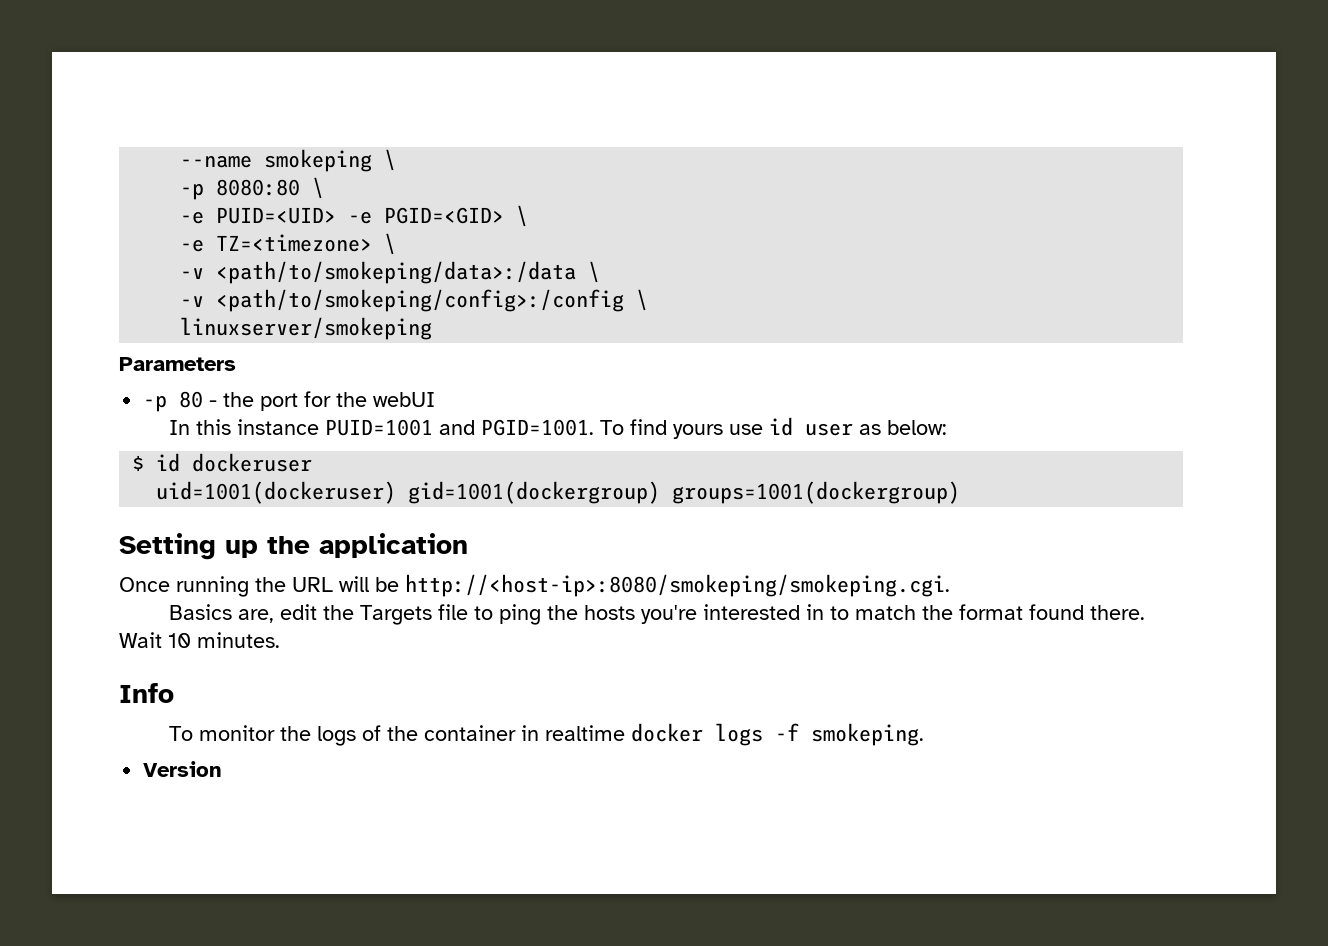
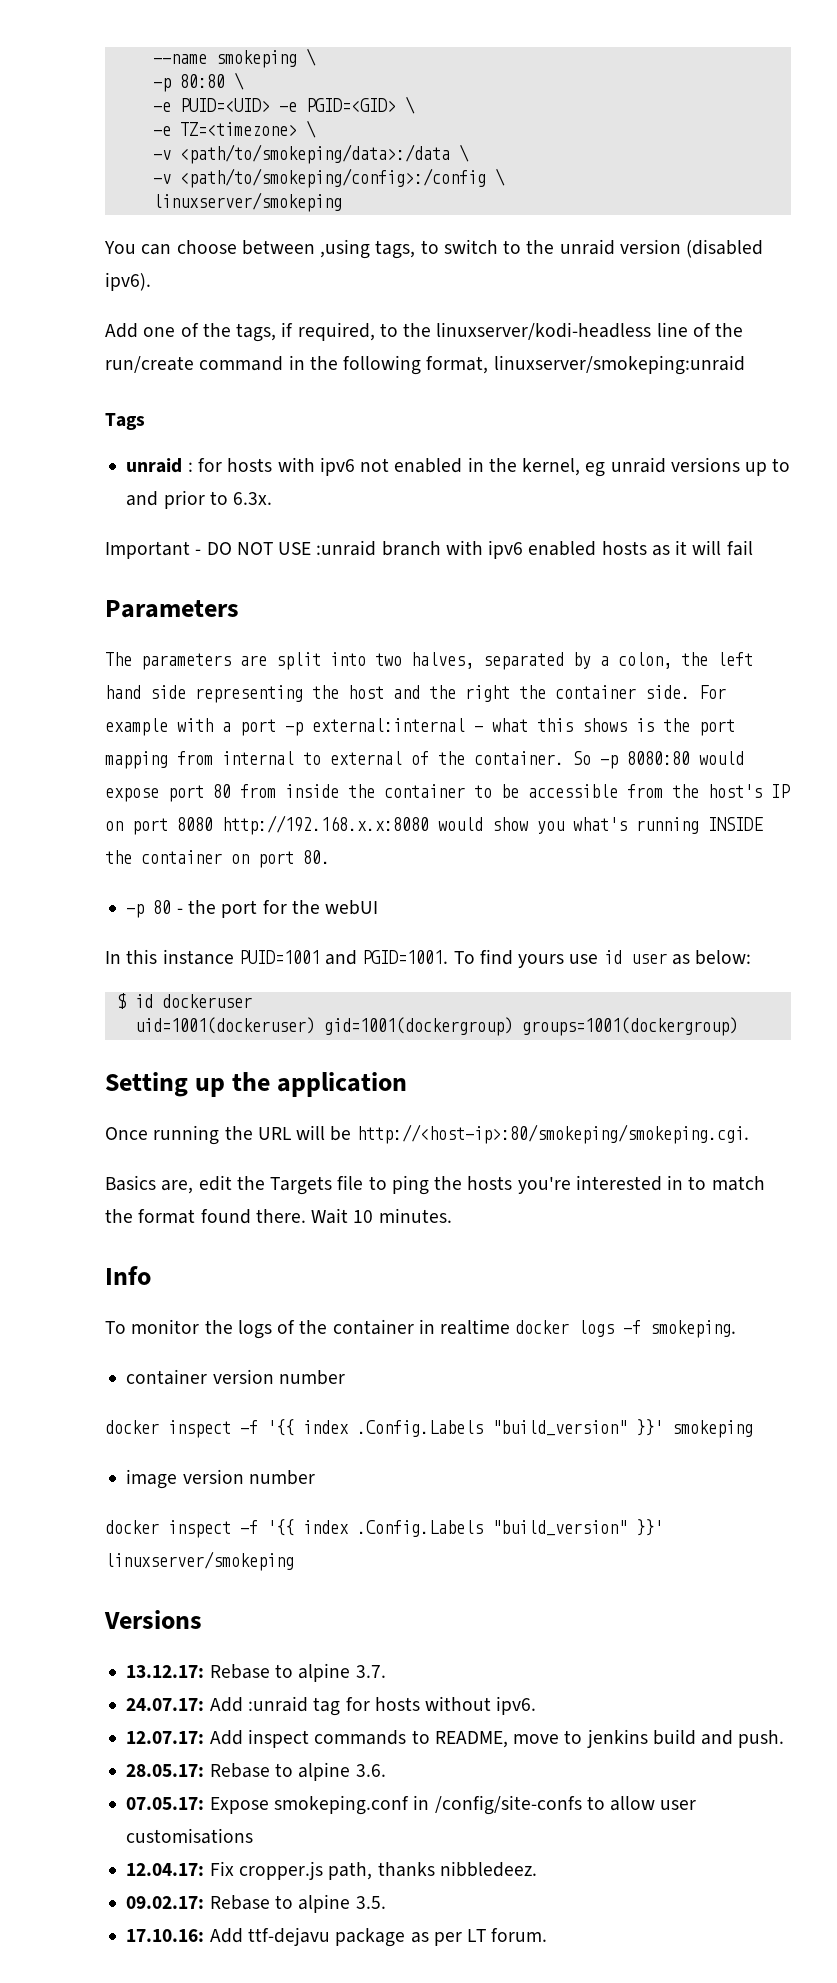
[216,179,301,196] 8080:80 -> [179,74,225,88] 80:80
[119,357,236,371] Parameters -> [104,239,764,259] [105,272,151,291] [105,322,744,342] [105,355,745,375] [105,413,145,430] [126,457,791,477] [126,490,273,509] [105,540,753,559] [105,600,239,618] [105,652,753,670] [105,685,726,703] [105,718,735,736] [105,751,744,769] [105,784,790,802] [105,815,763,835] [105,850,330,868] You can choose between ,using tags, to switch to the unraid version (disabled ipv6). // Add one of the tags, if required, to the linuxserver/kodi-headless line of the run/create command in the following format, linuxserver/smokeping:unraid // Tags // unraid : for hosts with ipv6 not enabled in the kernel, eg unraid versions up to and prior to 6.3x. // Important - DO NOT USE :unraid branch with ipv6 enabled hosts as it will fail // Parameters // The parameters are split into two halves, separated by a colon, the left hand side representing the host and the right the container side. For example with a port -p external:internal - what this shows is the port mapping from internal to external of the container. So -p 8080:80 would expose port 80 from inside the container to be accessible from the host's IP on port 8080 http://192.168.x.x:8080 would show you what's running INSIDE the container on port 80.
[405,574,950,597] http://<host-ip>:8080/smokeping/smokeping.cgi. -> [356,1124,749,1144] http://<host-ip>:80/smokeping/smokeping.cgi.
[143,761,223,777] Version -> [126,1369,345,1385] [105,1419,753,1438] [126,1469,315,1489] [105,1519,663,1538] [105,1551,294,1571] [104,1610,202,1629] [126,1663,386,1682] [126,1696,537,1716] [126,1729,785,1748] [126,1762,386,1781] [126,1795,697,1815] [126,1828,254,1844] [126,1861,537,1880] [126,1894,386,1913] [126,1927,548,1947] container version number // docker inspect -f '{{ index .Config.Labels "build_version" }}' smokeping // image version number // docker inspect -f '{{ index .Config.Labels "build_version" }}' linuxserver/smokeping // Versions // 13.12.17: Rebase to alpine 3.7. // 24.07.17: Add :unraid tag for hosts without ipv6. // 12.07.17: Add inspect commands to README, move to jenkins build and push. // 28.05.17: Rebase to alpine 3.6. // 07.05.17: Expose smokeping.conf in /config/site-confs to allow user customisations // 12.04.17: Fix cropper.js path, thanks nibbledeez. // 09.02.17: Rebase to alpine 3.5. // 17.10.16: Add ttf-dejavu package as per LT forum.

